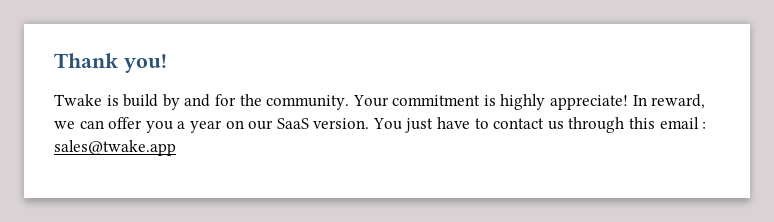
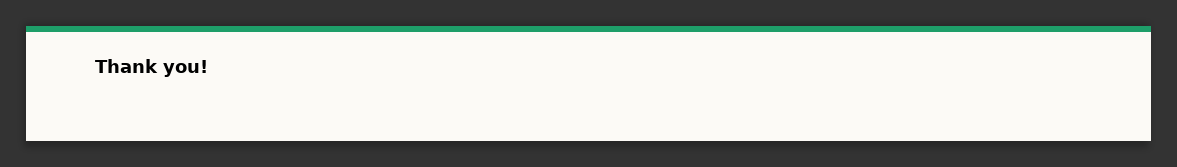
[54,94,706,110] [54,117,707,133] [54,140,176,156] // Twake is build by and for the community. Your commitment is highly appreciate! In reward, we can offer you a year on our SaaS version. You just have to contact us through this email : sales@twake.app -> (208, 68) none

